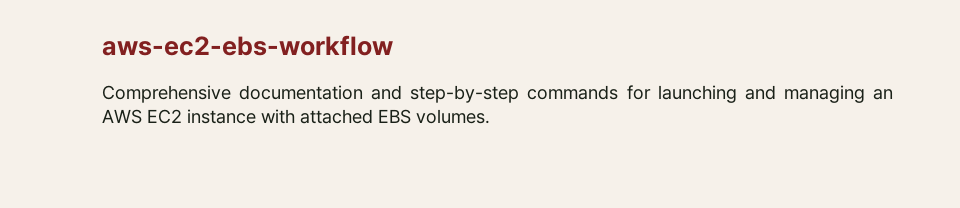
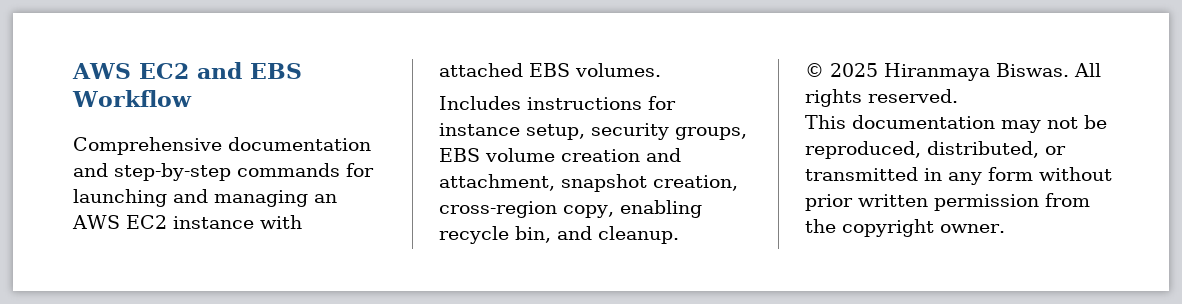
[102,35,393,56] aws-ec2-ebs-workflow -> [72,62,302,79] [72,90,192,107] AWS EC2 and EBS Workflow
(490, 116) none -> [439,96,676,110] [439,123,747,140] [439,148,681,162] [439,174,738,192] [439,200,702,218] [439,226,679,244] [805,63,1101,81] [805,89,958,107] [805,115,1107,133] [805,141,1066,159] [805,167,1112,185] [805,193,1090,211] [805,219,1005,237] // Includes instructions for instance setup, security groups, EBS volume creation and attachment, snapshot creation, cross-region copy, enabling recycle bin, and cleanup. // © 2025 Hiranmaya Biswas. All rights reserved. // This documentation may not be reproduced, distributed, or transmitted in any form without prior written permission from the copyright owner.

